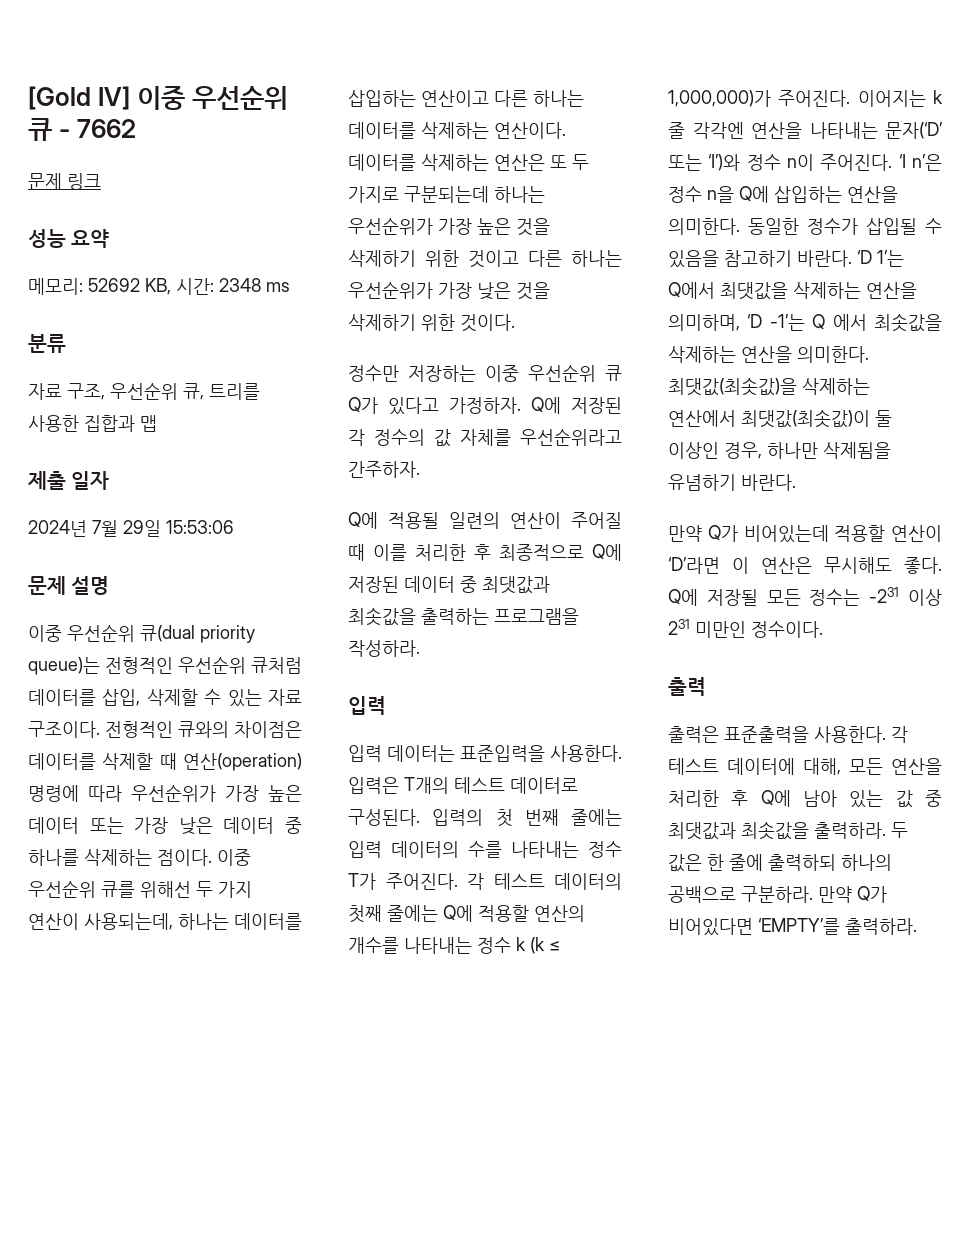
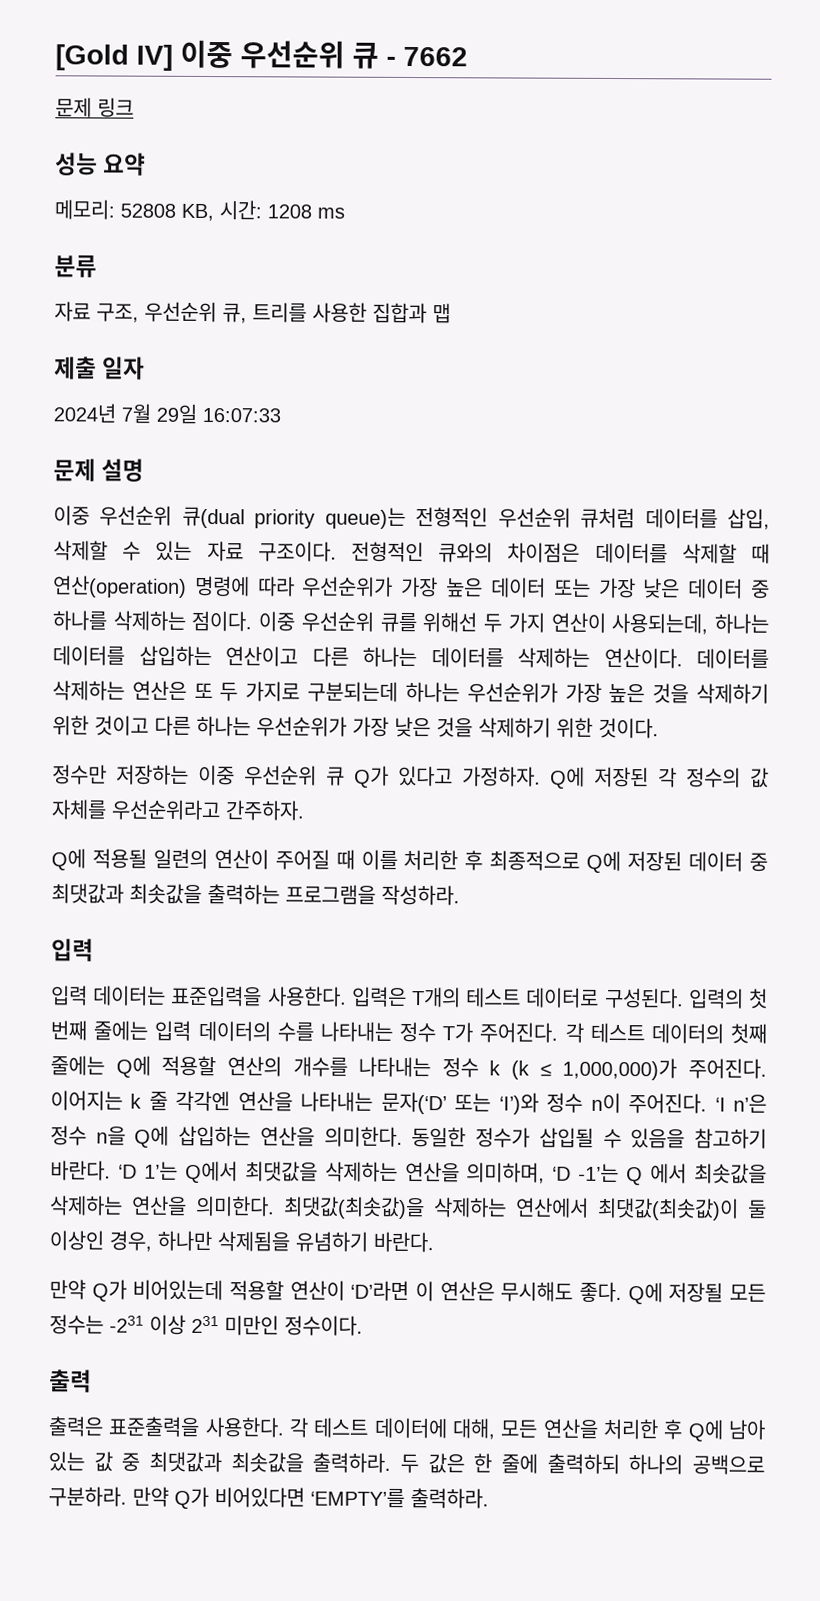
[88,278,140,292] 52692 -> [120,203,176,218] 52808
[219,278,261,292] 2348 -> [267,204,312,219] 1208
[166,520,234,534] 15:53:06 -> [202,407,281,423] 16:07:33

